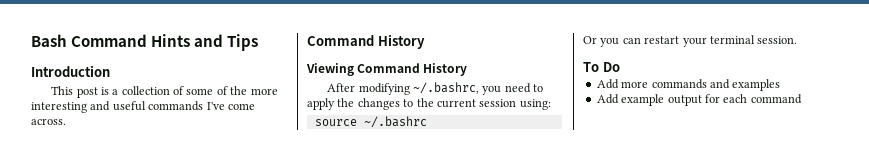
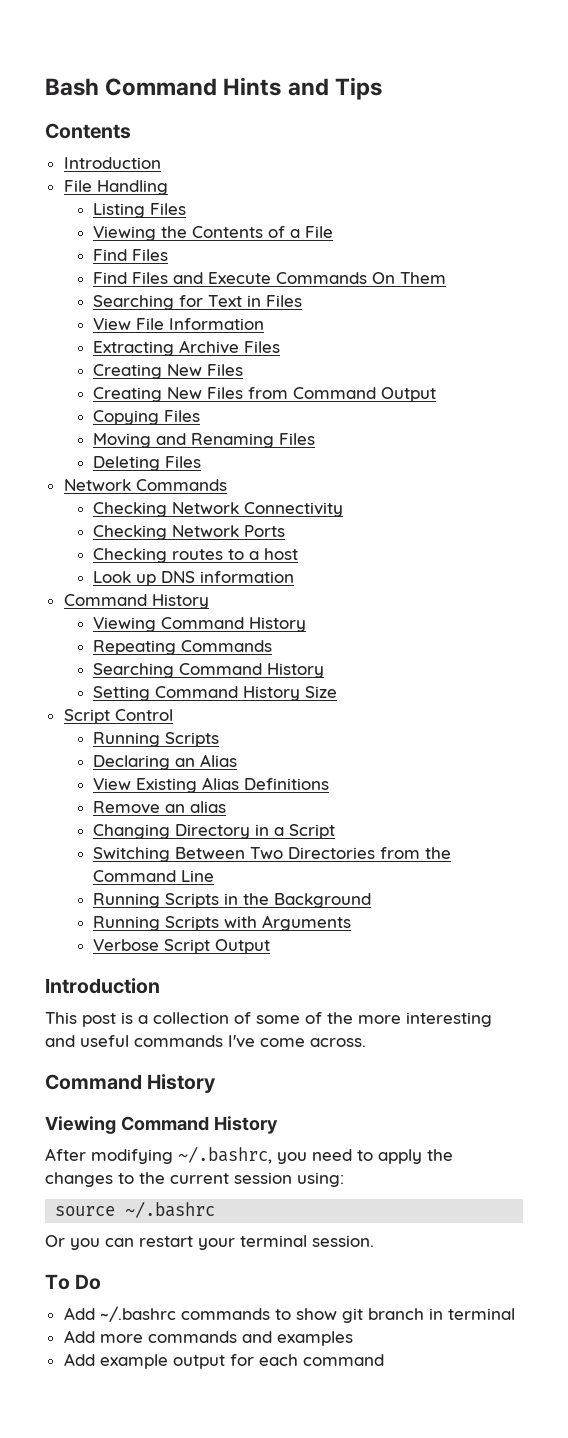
(259, 42) none -> [45,123,131,139] [63,157,161,169] [63,180,168,195] [92,203,186,218] [92,226,333,241] [92,249,168,261] [92,272,446,284] [92,295,302,310] [92,318,264,330] [92,340,280,356] [92,364,243,379] [92,387,436,402] [92,410,200,425] [92,433,315,448] [92,456,201,471] [63,479,227,491] [92,502,343,517] [92,525,285,540] [92,548,298,563] [92,571,294,586] [63,594,209,609] [92,617,306,632] [92,640,272,655] [92,663,324,678] [92,686,337,701] [63,709,173,724] [92,732,219,747] [92,754,237,770] [92,777,329,793] [92,801,226,814] [92,824,335,839] [92,847,451,862] [92,870,214,882] [92,893,371,908] [92,915,351,931] [92,939,270,954] // Contents // Introduction // File Handling // Listing Files // Viewing the Contents of a File // Find Files // Find Files and Execute Commands On Them // Searching for Text in Files // View File Information // Extracting Archive Files // Creating New Files // Creating New Files from Command Output // Copying Files // Moving and Renaming Files // Deleting Files // Network Commands // Checking Network Connectivity // Checking Network Ports // Checking routes to a host // Look up DNS information // Command History // Viewing Command History // Repeating Commands // Searching Command History // Setting Command History Size // Script Control // Running Scripts // Declaring an Alias // View Existing Alias Definitions // Remove an alias // Changing Directory in a Script // Switching Between Two Directories from the Command Line // Running Scripts in the Background // Running Scripts with Arguments // Verbose Script Output
(620, 67) none -> [63,1306,515,1323] // Add ~/.bashrc commands to show git branch in terminal

